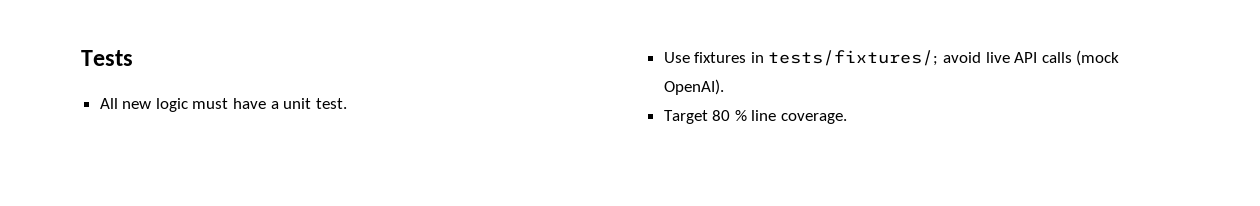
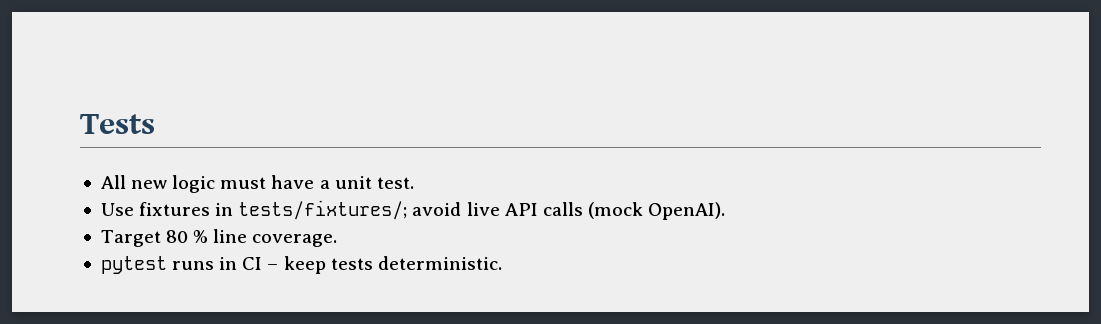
(848, 118) none -> [100,256,502,274] // pytest runs in CI – keep tests deterministic.

